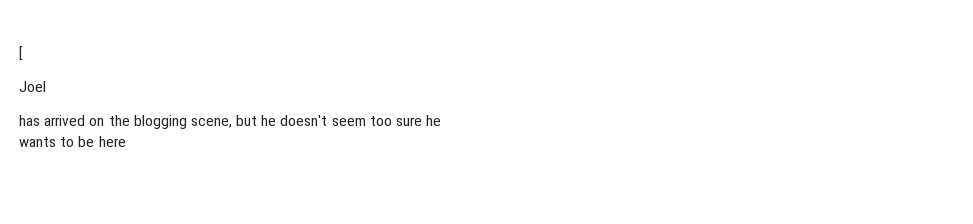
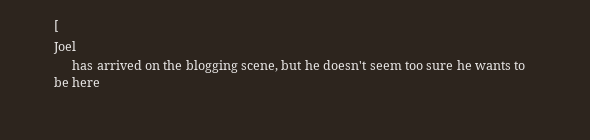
(442, 120) // -> (472, 65) none

